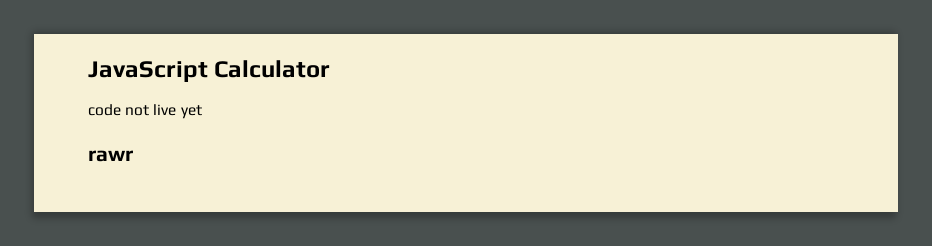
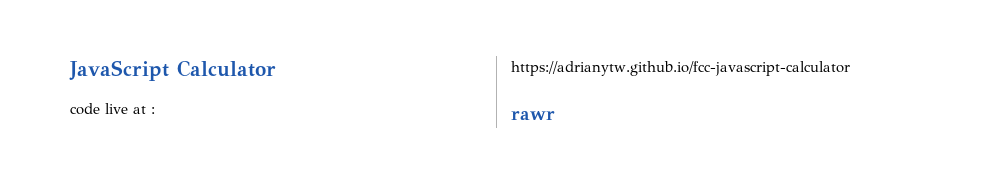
[125,104,202,119] not live yet -> [105,103,155,114] [511,61,850,76] live at : https://adrianytw.github.io/fcc-javascript-calculator

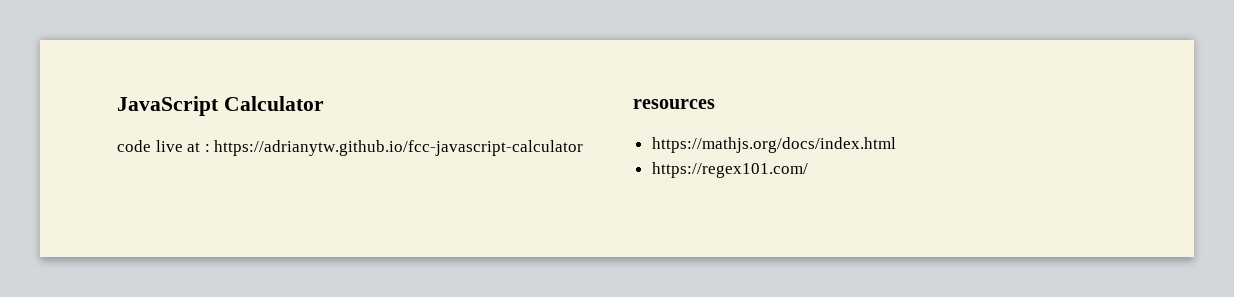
[511,110,555,120] rawr -> [633,99,715,109] [651,137,896,153] [651,162,808,178] resources // https://mathjs.org/docs/index.html // https://regex101.com/

